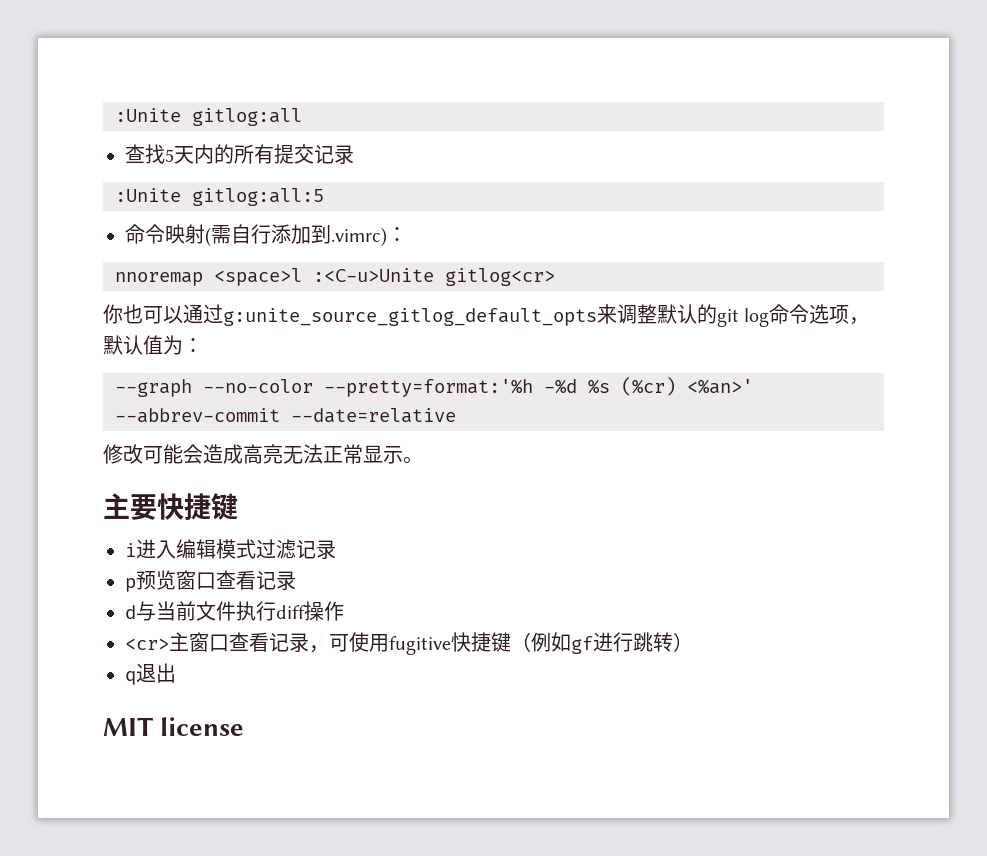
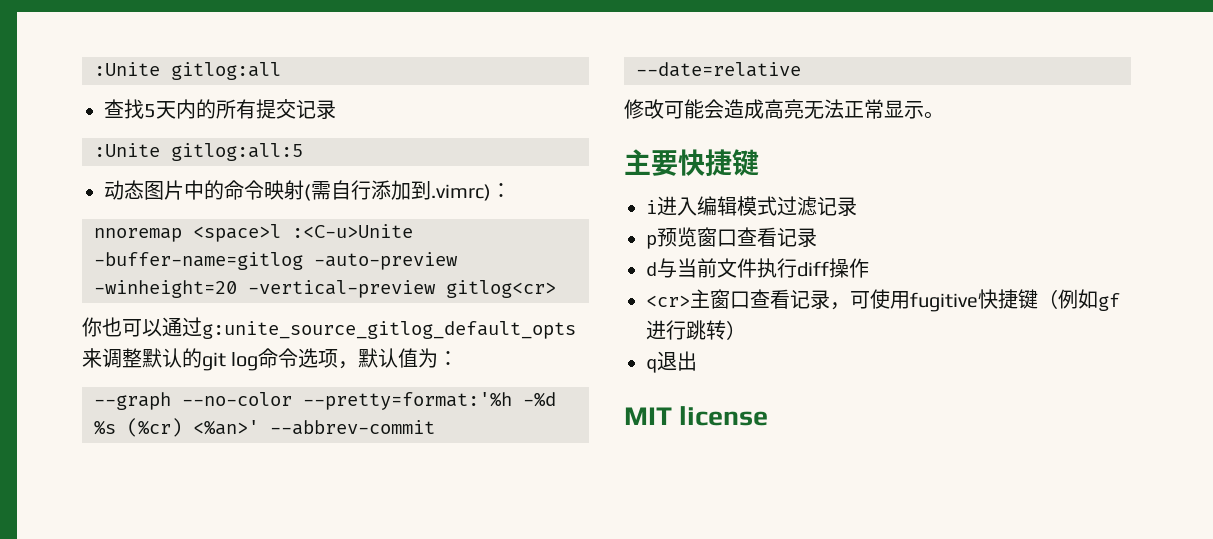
(324, 197) none -> [104,180,224,200] 动态图片中的
(434, 275) none -> [94,252,458,270] [94,280,436,298] -buffer-name=gitlog -auto-preview -winheight=20 -vertical-preview

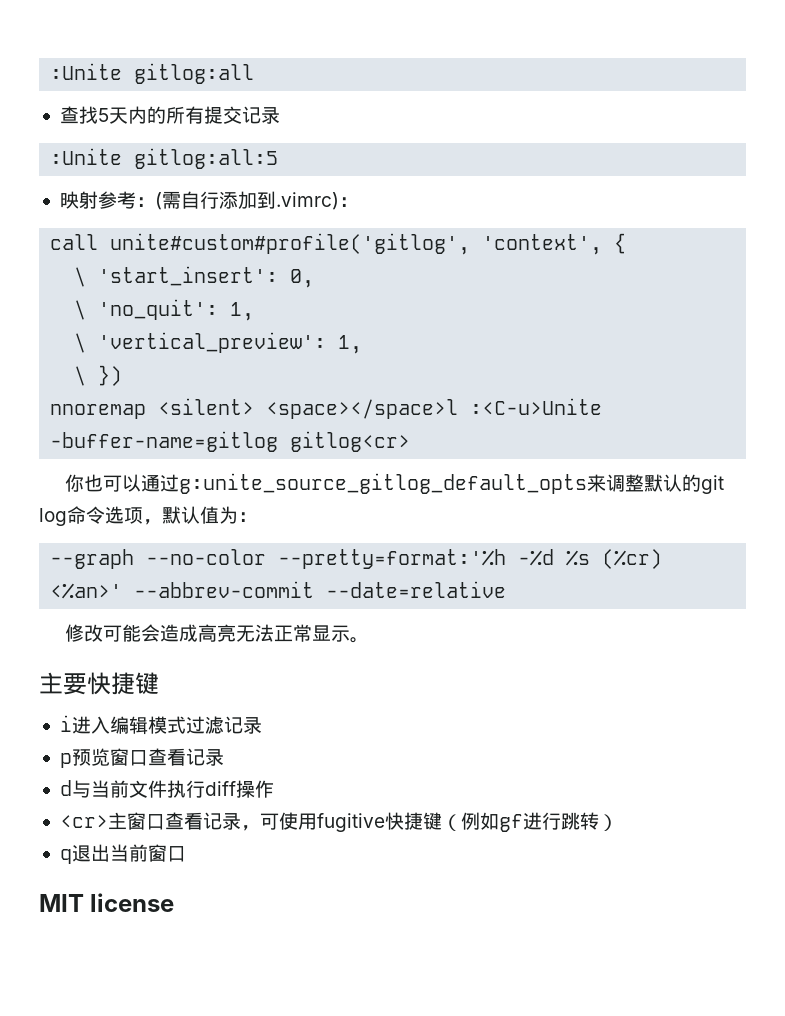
[104,180,304,200] 动态图片中的命令映射 -> [59,191,155,209] 映射参考：
[94,224,413,242] [94,252,458,270] [94,280,436,298] nnoremap <space>l :<C-u>Unite -buffer-name=gitlog -auto-preview -winheight=20 -vertical-preview -> [50,233,627,255] [74,266,315,288] [74,299,255,321] [74,332,363,354] [74,365,123,386] [50,398,603,419] [50,431,279,452] call unite#custom#profile('gitlog', 'context', { // \ 'start_insert': 0, // \ 'no_quit': 1, // \ 'vertical_preview': 1, // \ }) // nnoremap <silent> <space></space>l :<C-u>Unite -buffer-name=gitlog
(697, 361) none -> [109,844,186,862] 当前窗口

